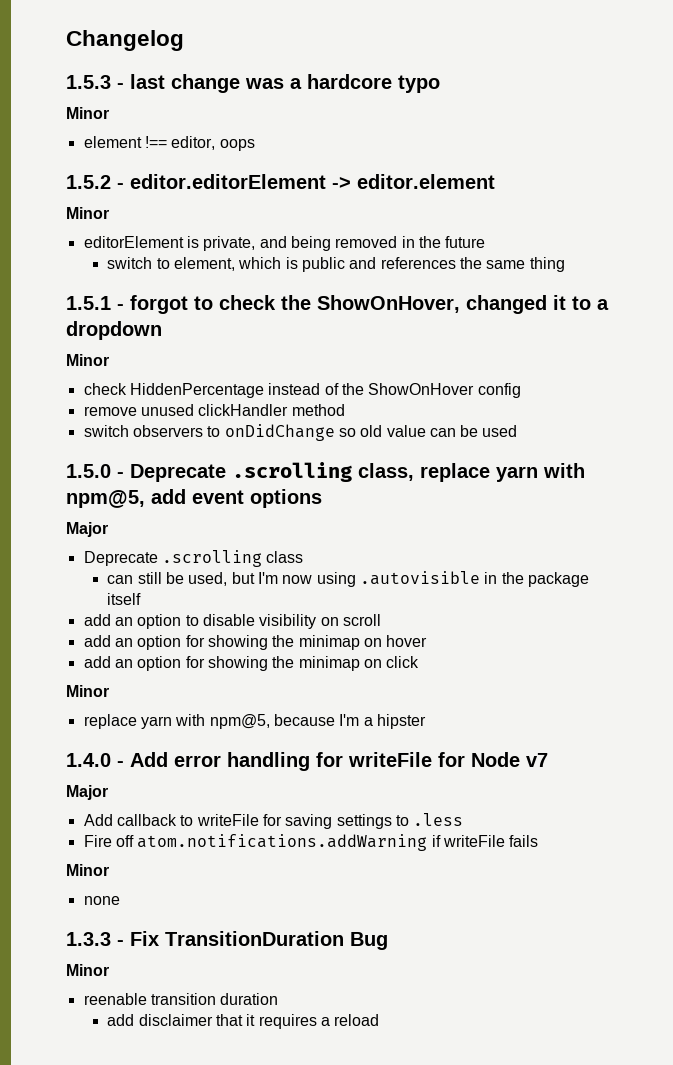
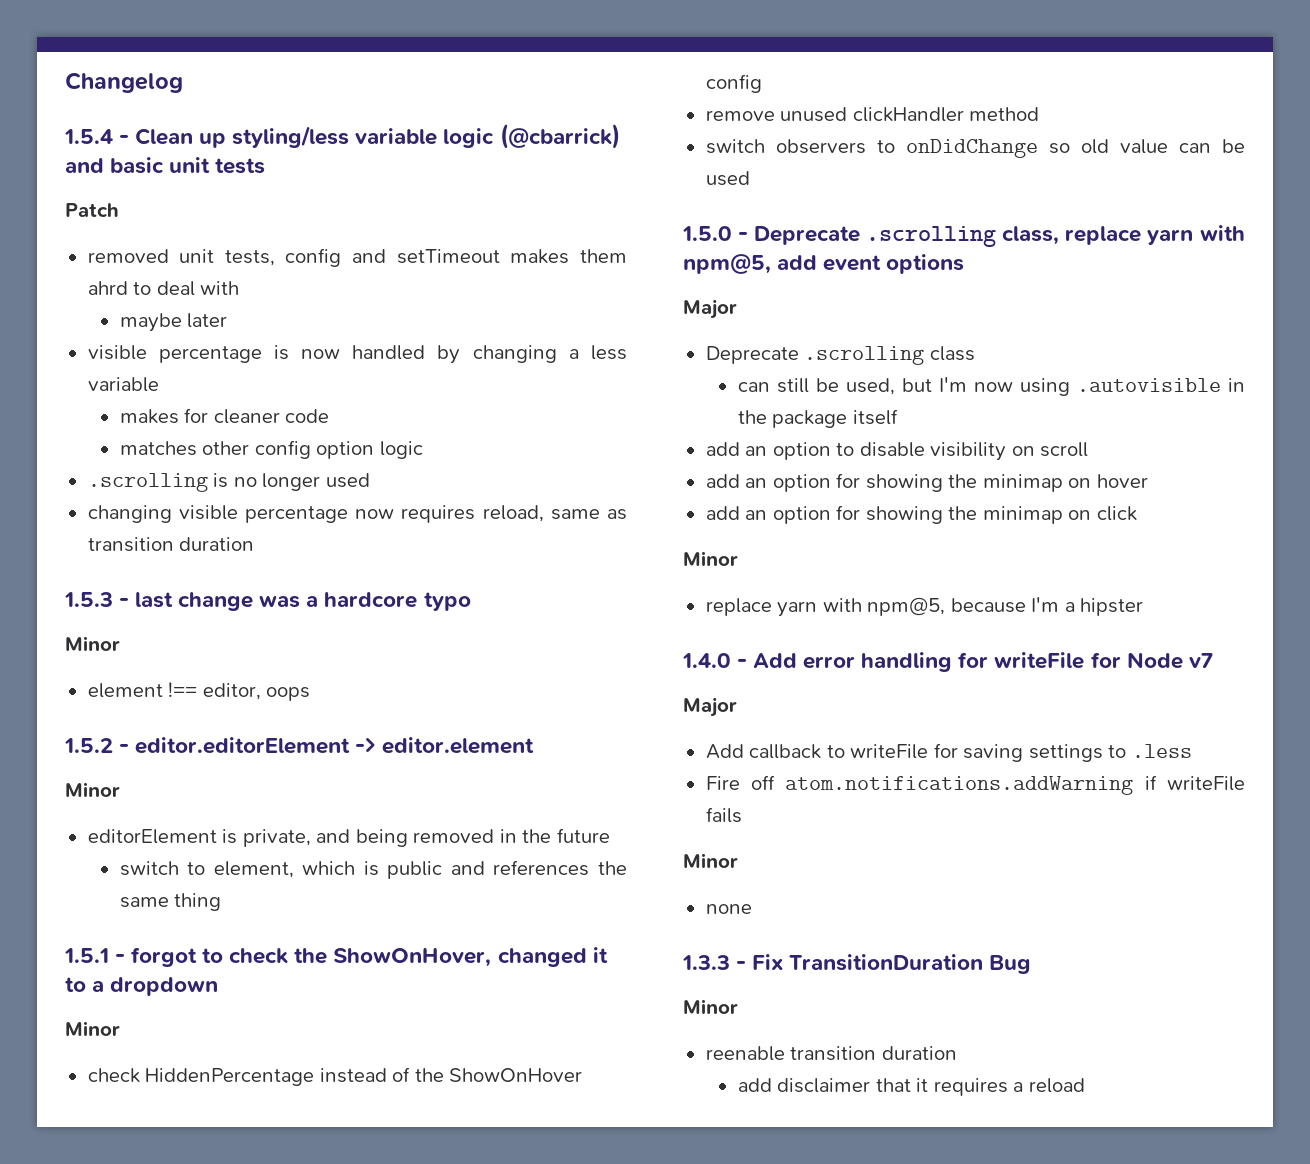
(184, 40) none -> [64,124,620,149] [65,157,266,174] [65,203,119,217] [87,248,628,267] [87,281,240,296] [119,313,228,332] [87,345,628,364] [87,377,159,392] [119,408,330,424] [119,440,423,459] [87,473,370,492] [87,505,628,523] [87,537,255,552] // 1.5.4 - Clean up styling/less variable logic (@cbarrick) and basic unit tests // Patch // removed unit tests, config and setTimeout makes them ahrd to deal with // maybe later // visible percentage is now handled by changing a less variable // makes for cleaner code // matches other config option logic // .scrolling is no longer used // changing visible percentage now requires reload, same as transition duration

